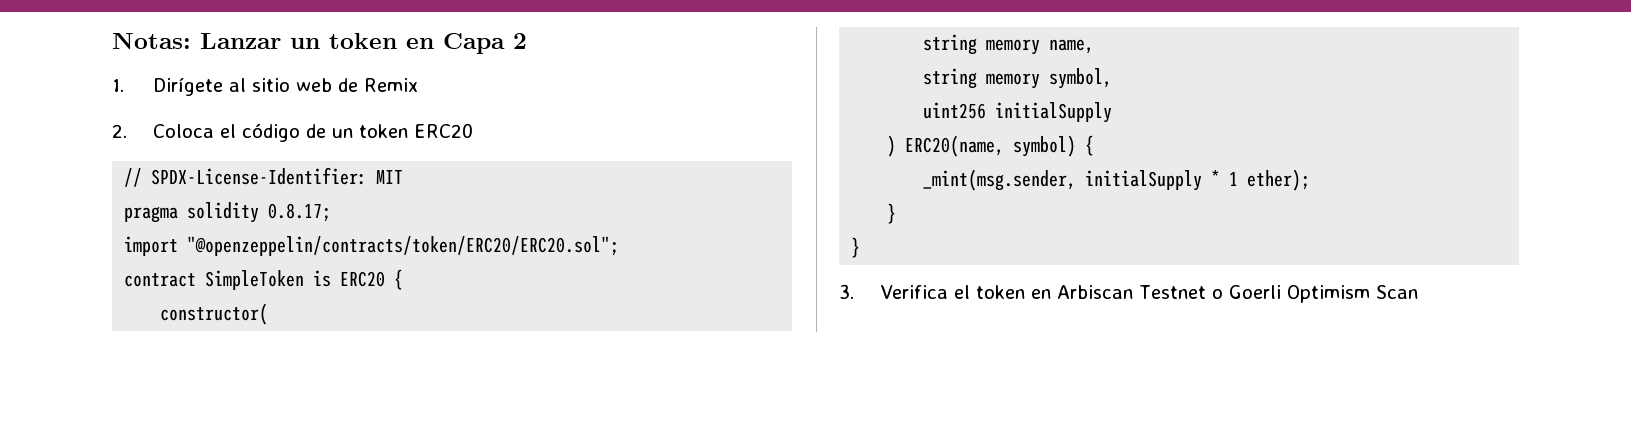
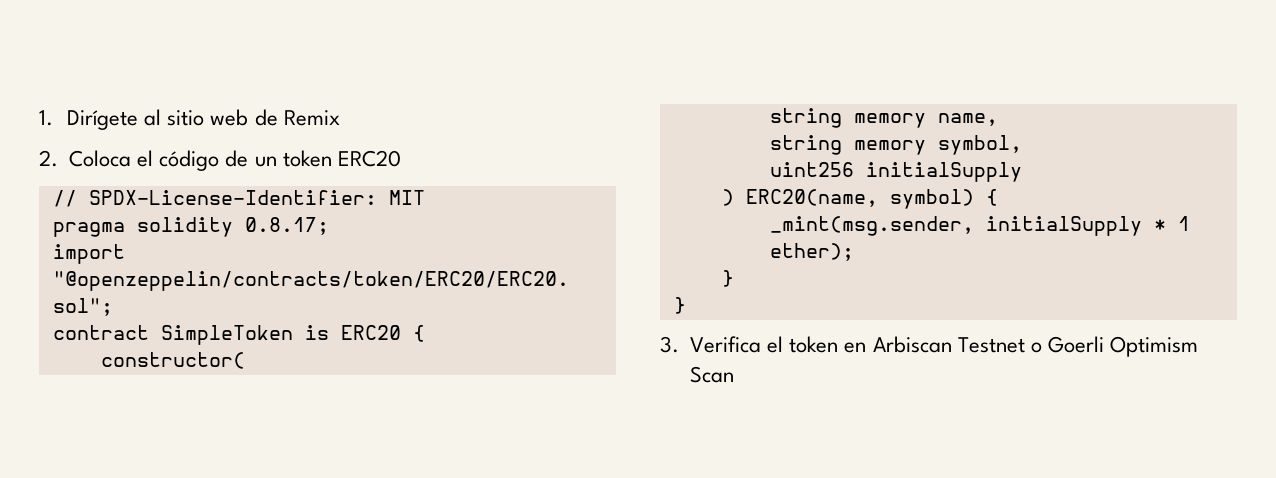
[112,32,527,54] Notas: Lanzar un token en Capa 2 // -> (39, 118) none

